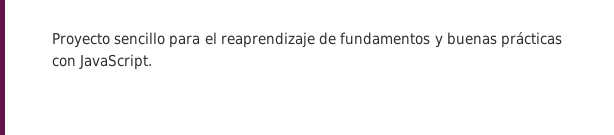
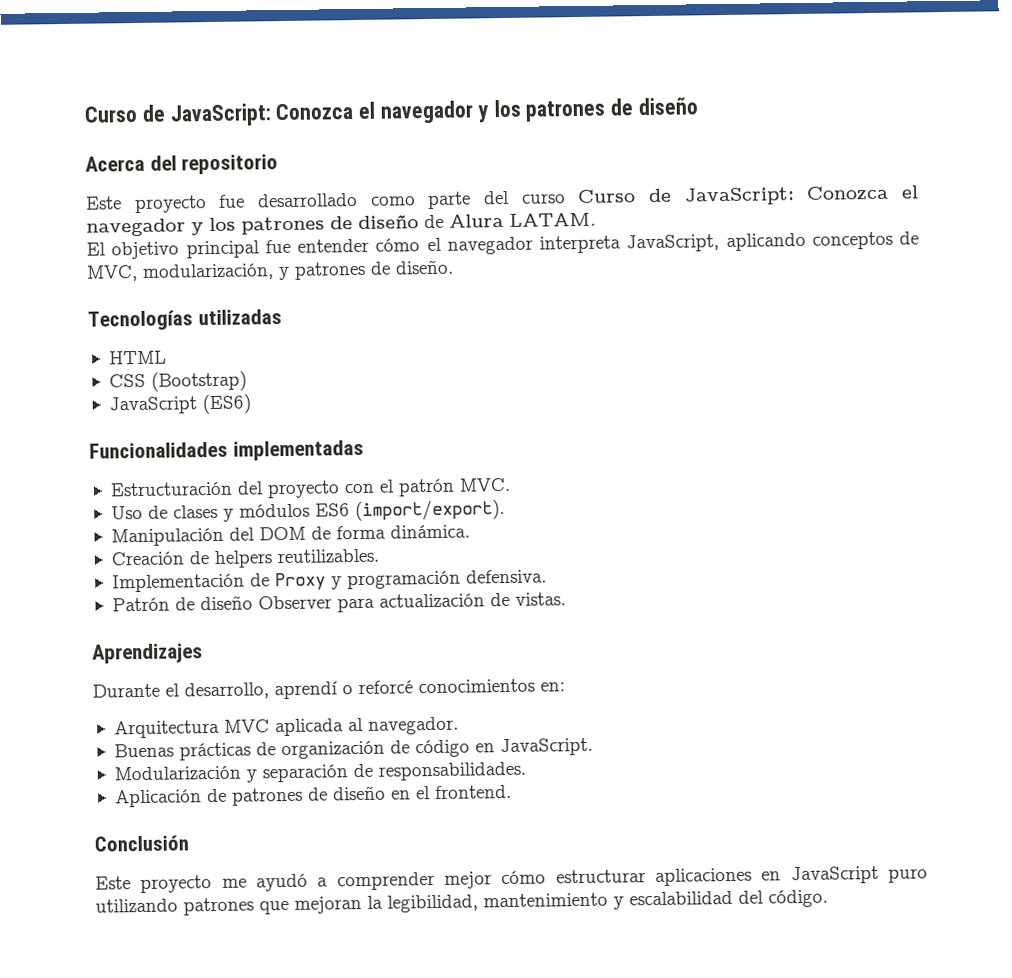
[52,32,562,48] [52,54,153,70] Proyecto sencillo para el reaprendizaje de fundamentos y buenas prácticas con JavaScript. -> [84,96,699,127] [85,154,279,175] [85,185,919,214] [86,212,596,237] [86,231,919,260] [86,259,454,282] [87,309,282,331] [108,350,167,365] [108,370,247,392] [108,393,251,415] [89,439,364,461] [109,477,511,499] [110,499,505,522] [110,524,470,547] [110,548,379,568] [111,569,547,593] [111,592,566,613] [92,643,203,664] [92,678,565,700] [113,716,459,739] [113,737,593,761] [113,761,526,783] [114,784,512,808] [94,835,189,852] [95,865,929,894] [95,889,828,916] Curso de JavaScript: Conozca el navegador y los patrones de diseño // Acerca del repositorio // Este proyecto fue desarrollado como parte del curso Curso de JavaScript: Conozca el navegador y los patrones de diseño de Alura LATAM. // El objetivo principal fue entender cómo el navegador interpreta JavaScript, aplicando conceptos de MVC, modularización, y patrones de diseño. // Tecnologías utilizadas // HTML // CSS (Bootstrap) // JavaScript (ES6) // Funcionalidades implementadas // Estructuración del proyecto con el patrón MVC. // Uso de clases y módulos ES6 (import/export). // Manipulación del DOM de forma dinámica. // Creación de helpers reutilizables. // Implementación de Proxy y programación defensiva. // Patrón de diseño Observer para actualización de vistas. // Aprendizajes // Durante el desarrollo, aprendí o reforcé conocimientos en: // Arquitectura MVC aplicada al navegador. // Buenas prácticas de organización de código en JavaScript. // Modularización y separación de responsabilidades. // Aplicación de patrones de diseño en el frontend. // Conclusión // Este proyecto me ayudó a comprender mejor cómo estructurar aplicaciones en JavaScript puro utilizando patrones que mejoran la legibilidad, mantenimiento y escalabilidad del código.

